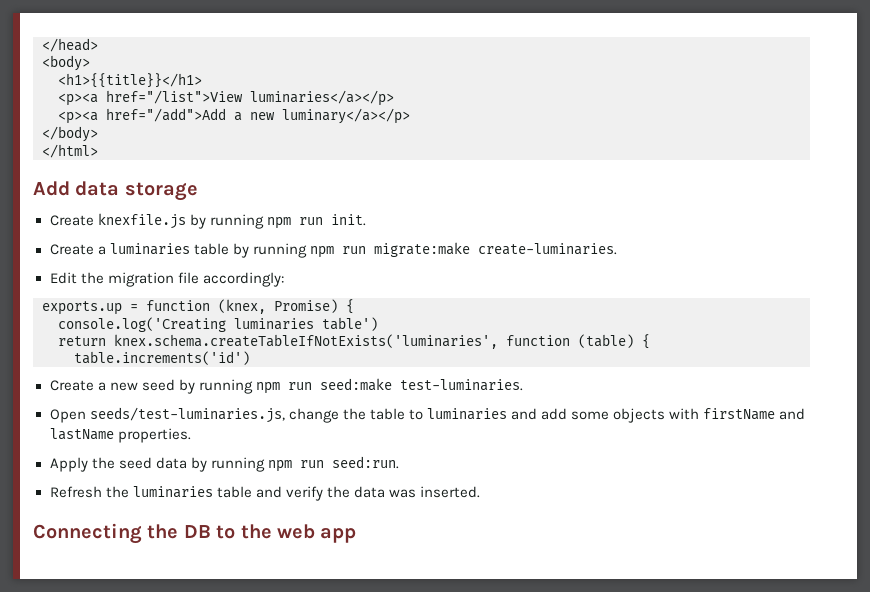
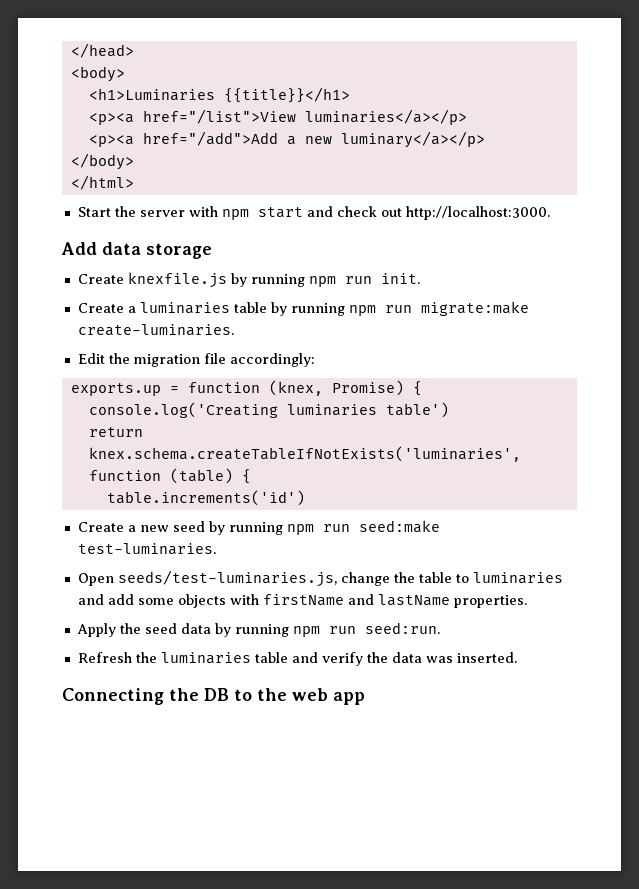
[58,73,202,88] <h1>{{title}}</h1> -> [88,87,350,103] <h1>Luminaries {{title}}</h1>
(98, 151) none -> [77,206,550,220] // Start the server with npm start and check out http://localhost:3000.

